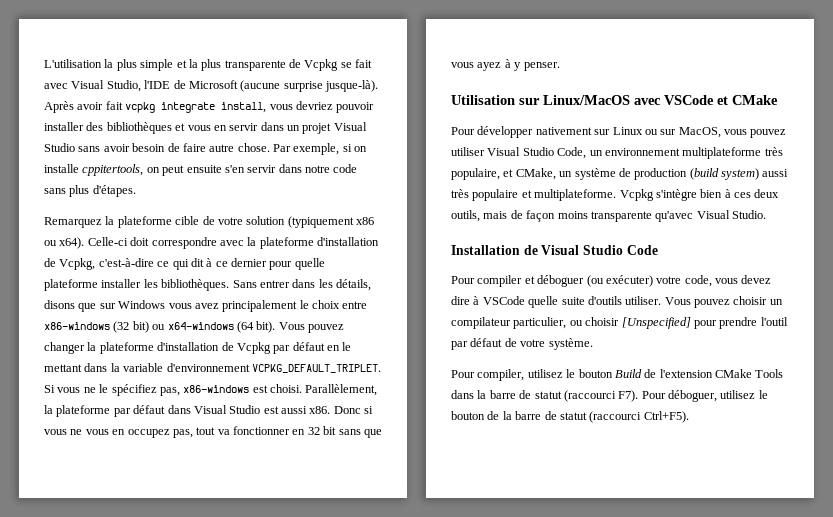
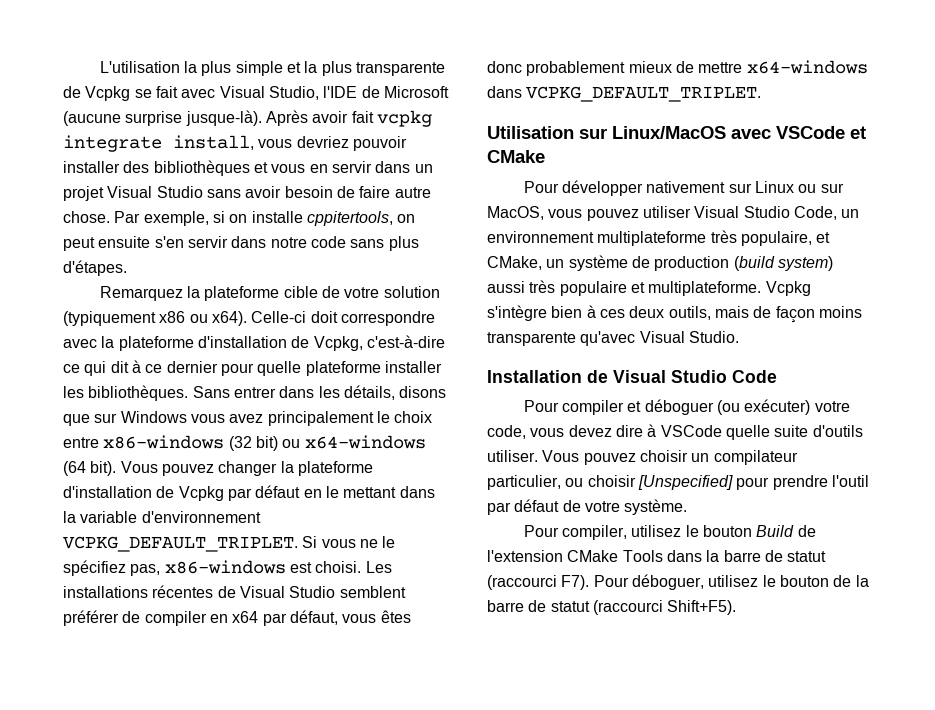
[305,384,378,396] [44,405,374,417] [44,426,382,438] [451,59,560,71] Parallèlement, la plateforme par défaut dans Visual Studio est aussi x86. Donc si vous ne vous en occupez pas, tout va fonctionner en 32 bit sans que vous ayez à y penser. -> [365,561,392,573] [63,585,406,598] [63,610,411,626] [487,60,868,76] [487,86,762,102] Les installations récentes de Visual Studio semblent préférer de compiler en x64 par défaut, vous êtes donc probablement mieux de mettre x64-windows dans VCPKG_DEFAULT_TRIPLET.
[643,411,689,423] Ctrl+F5). -> [667,600,737,615] Shift+F5).

